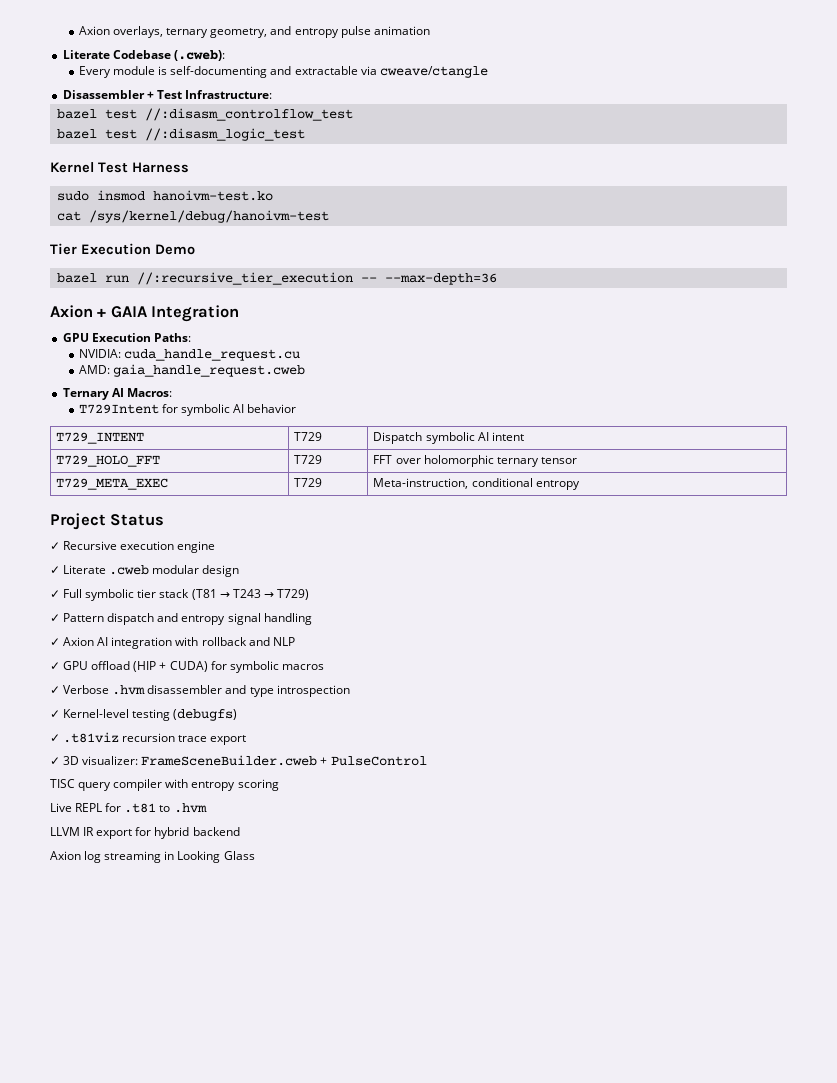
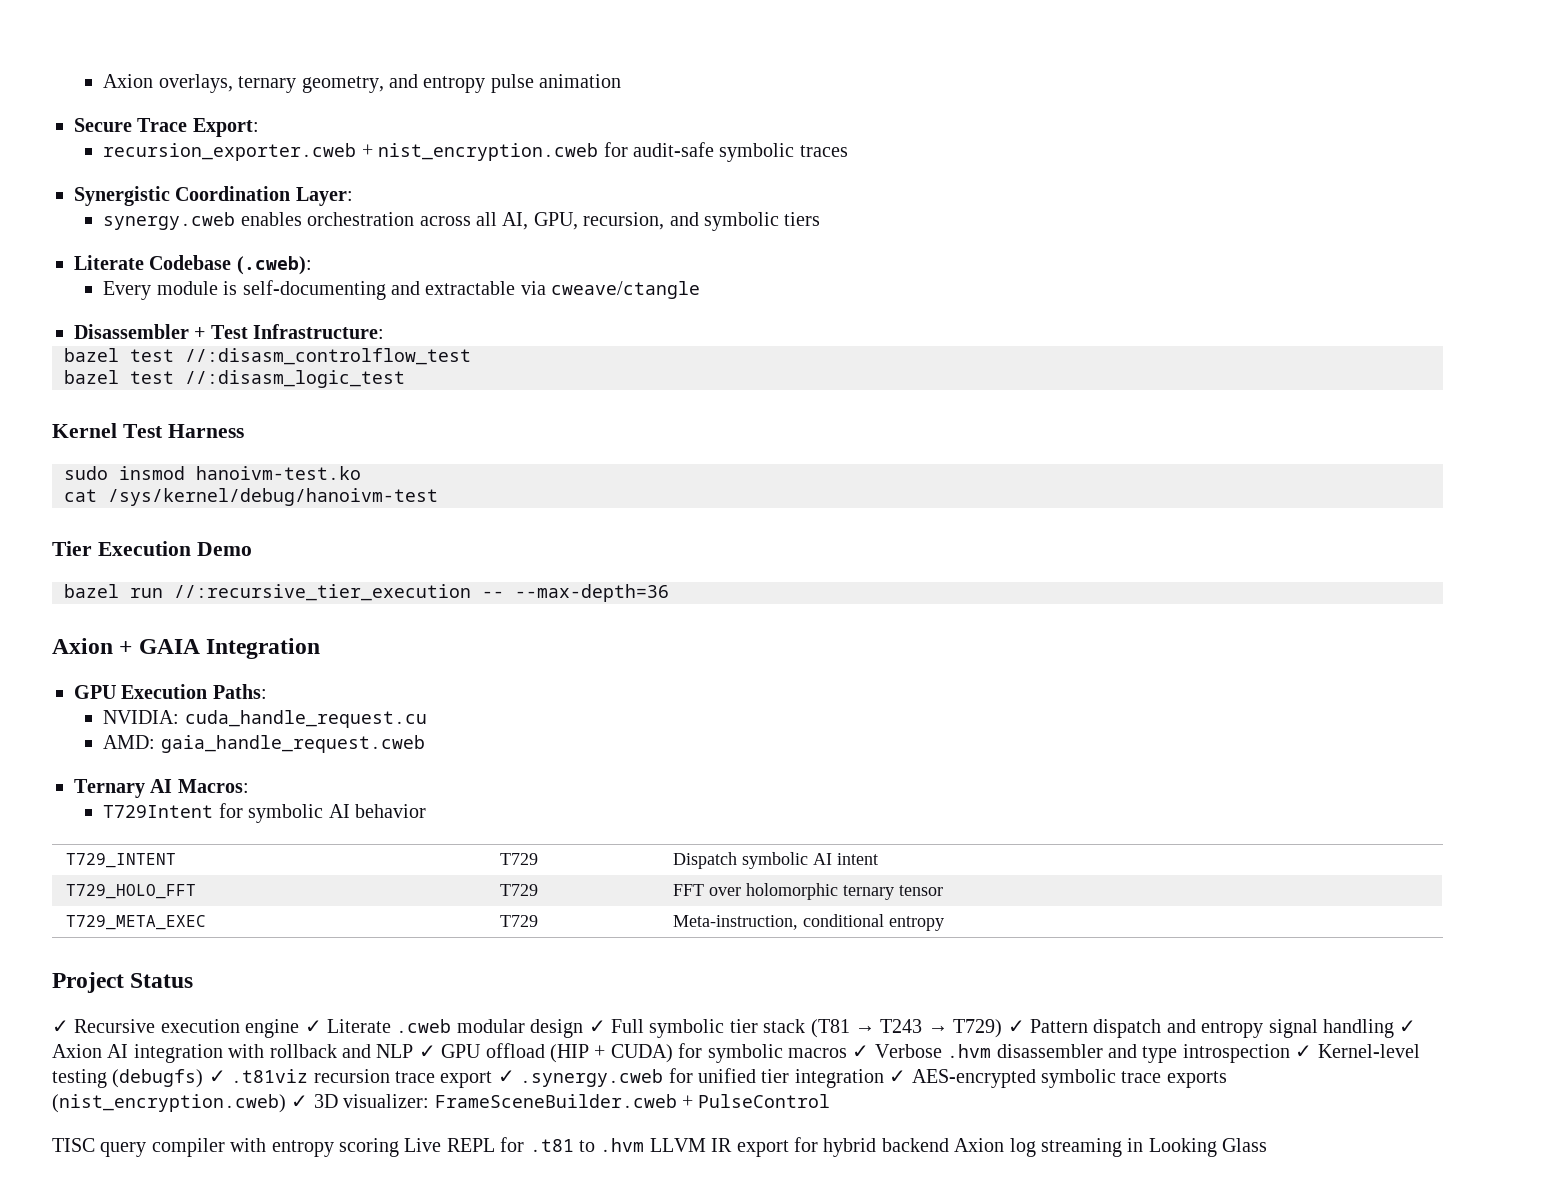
(430, 30) none -> [74,118,259,137] [103,142,848,162] [74,186,353,206] [103,212,821,231] // Secure Trace Export: // recursion_exporter.cweb + nist_encryption.cweb for audit-safe symbolic traces // Synergistic Coordination Layer: // synergy.cweb enables orchestration across all AI, GPU, recursion, and symbolic tiers
(216, 547) // -> (300, 1028) none
(240, 571) // -> (584, 1028) none
(309, 594) // -> (1003, 1028) none
(312, 619) // -> (1394, 1028) none
(295, 641) // -> (414, 1051) none
(324, 667) // -> (847, 1053) none
(350, 691) // -> (1290, 1053) none
(238, 715) // -> (204, 1078) none
(247, 740) // -> [497,1068,1227,1088] [52,1094,286,1113] ✓ .synergy.cweb for unified tier integration ✓ AES-encrypted symbolic trace exports (nist_encryption.cweb)
(279, 785) // -> (399, 1147) none
(207, 808) // -> (645, 1145) none
(240, 831) // -> (949, 1145) none

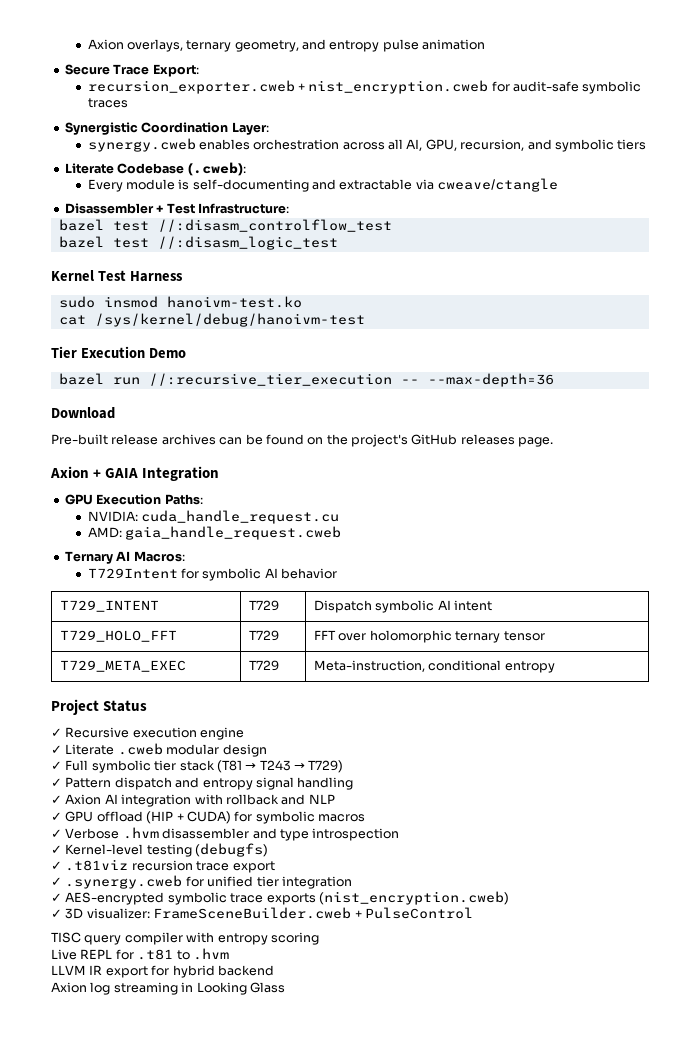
(669, 593) none -> [51,407,115,419] [51,434,554,447] // Download // Pre-built release archives can be found on the project's GitHub releases page.
(300, 1028) none -> (245, 733) //
(584, 1028) none -> (267, 750) //
(1003, 1028) none -> (344, 766) //
(1394, 1028) none -> (354, 783) //
(414, 1051) none -> (335, 799) //
(847, 1053) none -> (365, 818) //
(1290, 1053) none -> (400, 834) //
(204, 1078) none -> (269, 850) //
(493, 1079) none -> (275, 867) //
(884, 1078) none -> (352, 882) //
(286, 1103) none -> (509, 898) //
(399, 1147) none -> (319, 938) //
(645, 1145) none -> (229, 954) //
(949, 1145) none -> (274, 970) //

